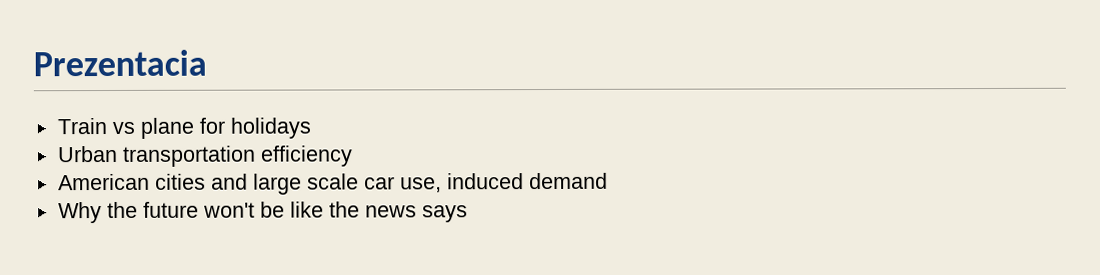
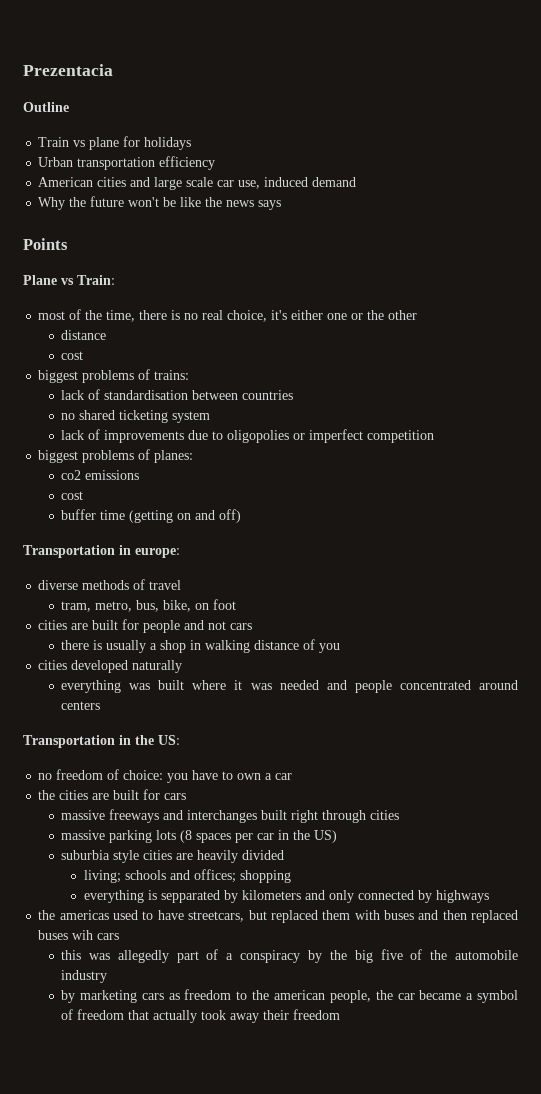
(207, 63) none -> [23,102,69,112] // Outline
(468, 214) none -> [23,238,68,250] [23,275,115,285] [38,309,418,322] [61,330,107,340] [61,351,84,360] [38,369,190,383] [61,389,294,400] [61,410,211,423] [61,429,435,443] [38,449,194,463] [61,470,140,480] [61,491,84,500] [61,509,242,523] [23,545,180,558] [38,579,182,590] [61,599,237,612] [38,619,253,633] [61,639,341,653] [38,660,183,673] [61,680,518,693] [61,701,101,710] [23,735,180,748] [38,769,293,783] [38,789,187,800] [61,809,400,823] [61,830,338,843] [61,850,285,863] [83,869,291,883] [83,890,489,903] [38,910,519,923] [38,930,120,940] [61,949,519,963] [61,970,108,983] [61,989,519,1003] [61,1009,341,1023] // Points // Plane vs Train: // most of the time, there is no real choice, it's either one or the other // distance // cost // biggest problems of trains: // lack of standardisation between countries // no shared ticketing system // lack of improvements due to oligopolies or imperfect competition // biggest problems of planes: // co2 emissions // cost // buffer time (getting on and off) // Transportation in europe: // diverse methods of travel // tram, metro, bus, bike, on foot // cities are built for people and not cars // there is usually a shop in walking distance of you // cities developed naturally // everything was built where it was needed and people concentrated around centers // Transportation in the US: // no freedom of choice: you have to own a car // the cities are built for cars // massive freeways and interchanges built right through cities // massive parking lots (8 spaces per car in the US) // suburbia style cities are heavily divided // living; schools and offices; shopping // everything is sepparated by kilometers and only connected by highways // the americas used to have streetcars, but replaced them with buses and then replaced buses wih cars // this was allegedly part of a conspiracy by the big five of the automobile industry // by marketing cars as freedom to the american people, the car became a symbol of freedom that actually took away their freedom

